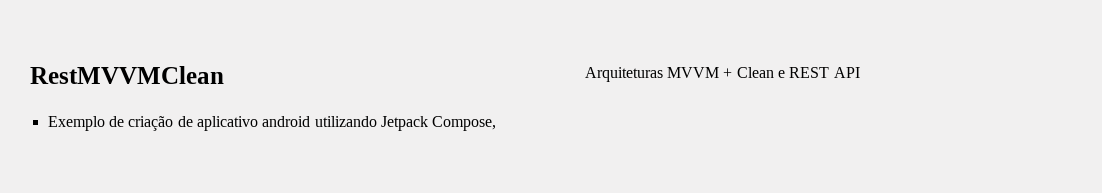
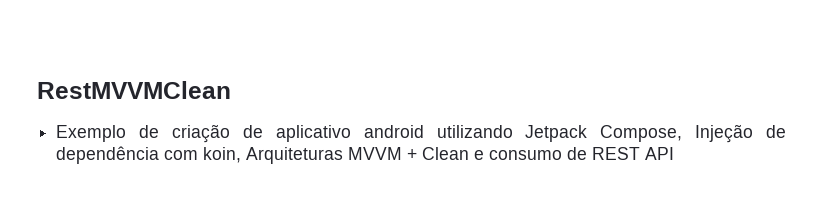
(497, 123) none -> [695,124,786,143] [56,146,242,164] Injeção de dependência com koin,
(785, 74) none -> [489,147,588,160] consumo de

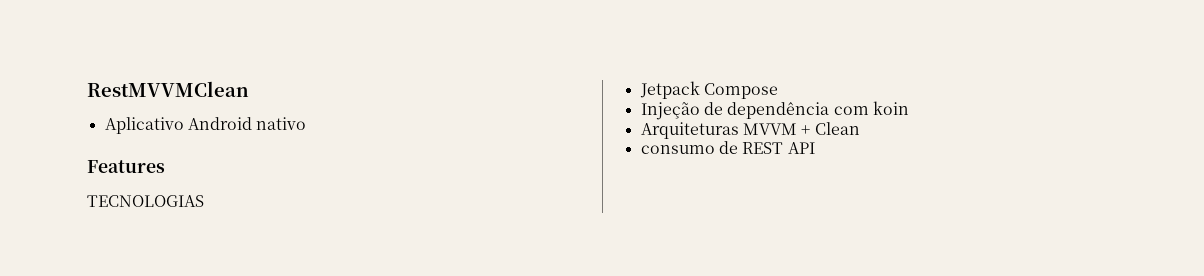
[56,124,683,143] Exemplo de criação de aplicativo android utilizando Jetpack Compose, -> [104,117,307,134] [87,160,165,173] [87,195,204,207] [639,81,778,99] Aplicativo Android nativo // Features // TECNOLOGIAS // Jetpack Compose //
[203,147,242,163] koin, -> [872,101,909,115] koin //
[474,150,485,160] e -> (860, 128) //

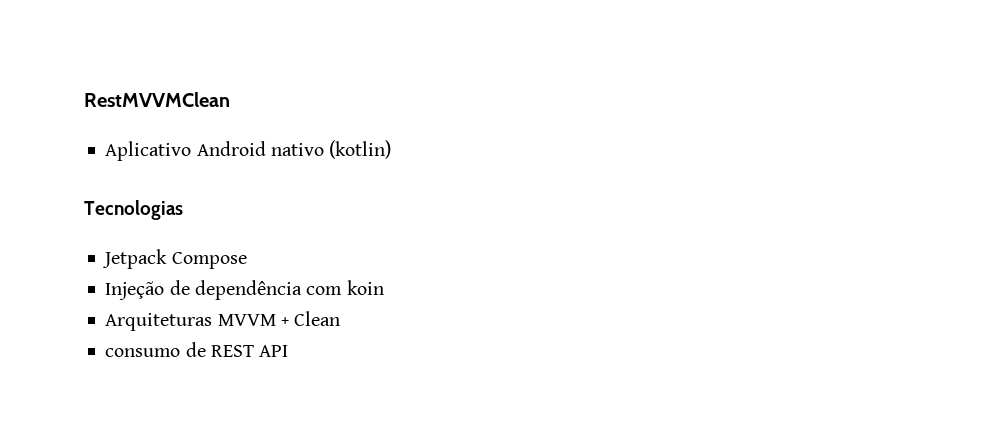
[87,160,165,173] [87,195,204,207] // Features // TECNOLOGIAS -> [329,140,392,159] [84,200,183,220] (kotlin) // Tecnologias

